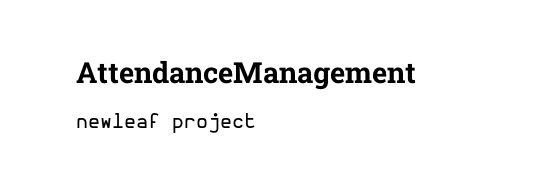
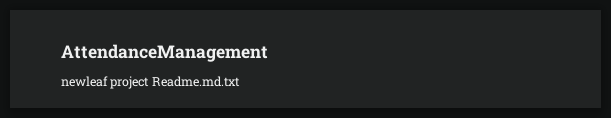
(256, 123) none -> [151,76,240,87] Readme.md.txt

